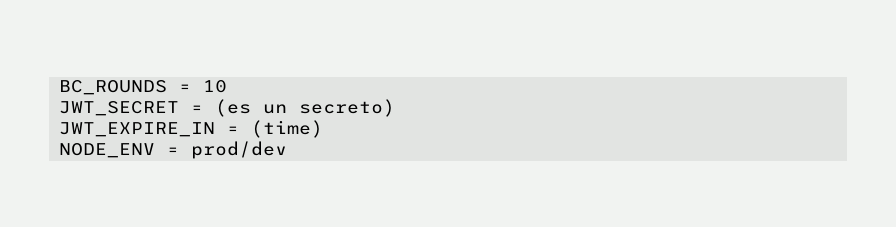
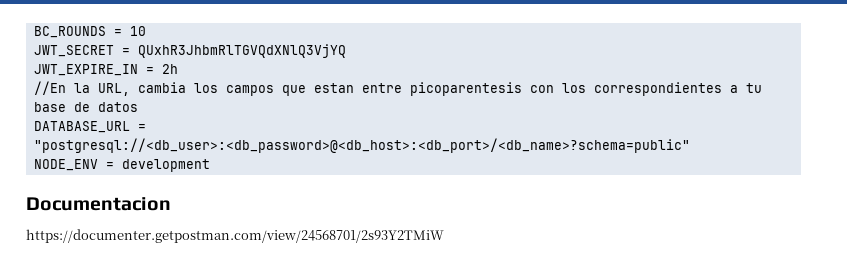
[214,99,395,117] (es un secreto) -> [137,44,346,58] QUxhR3JhbmRlTGVQdXNlQ3VjYQ
[250,120,323,138] (time) -> [161,64,178,74] [33,81,762,96] [33,102,138,112] [33,121,146,133] [33,138,690,153] 2h // //En la URL, cambia los campos que estan entre picoparentesis con los correspondientes a tu base de datos // DATABASE_URL = "postgresql://<db_user>:<db_password>@<db_host>:<db_port>/<db_name>?schema=public"
[190,141,287,159] prod/dev -> [121,159,210,172] [26,197,171,211] [26,229,444,243] development // Documentacion // https://documenter.getpostman.com/view/24568701/2s93Y2TMiW

